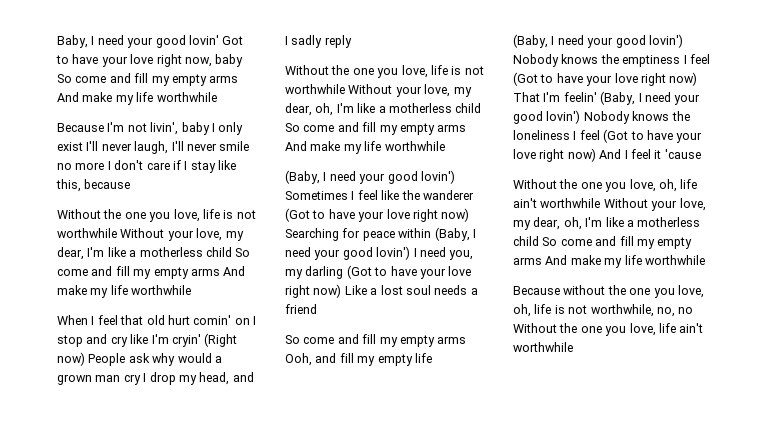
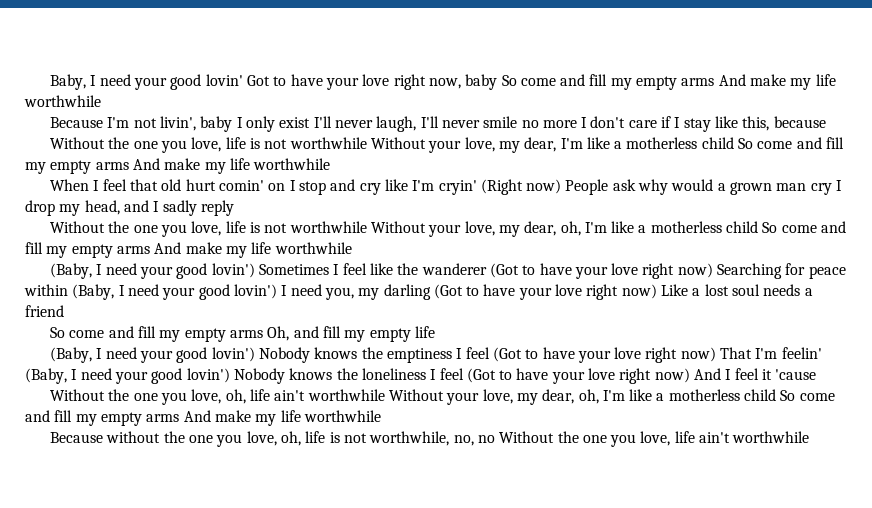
[285,353,312,366] Ooh, -> [267,326,290,341] Oh,

